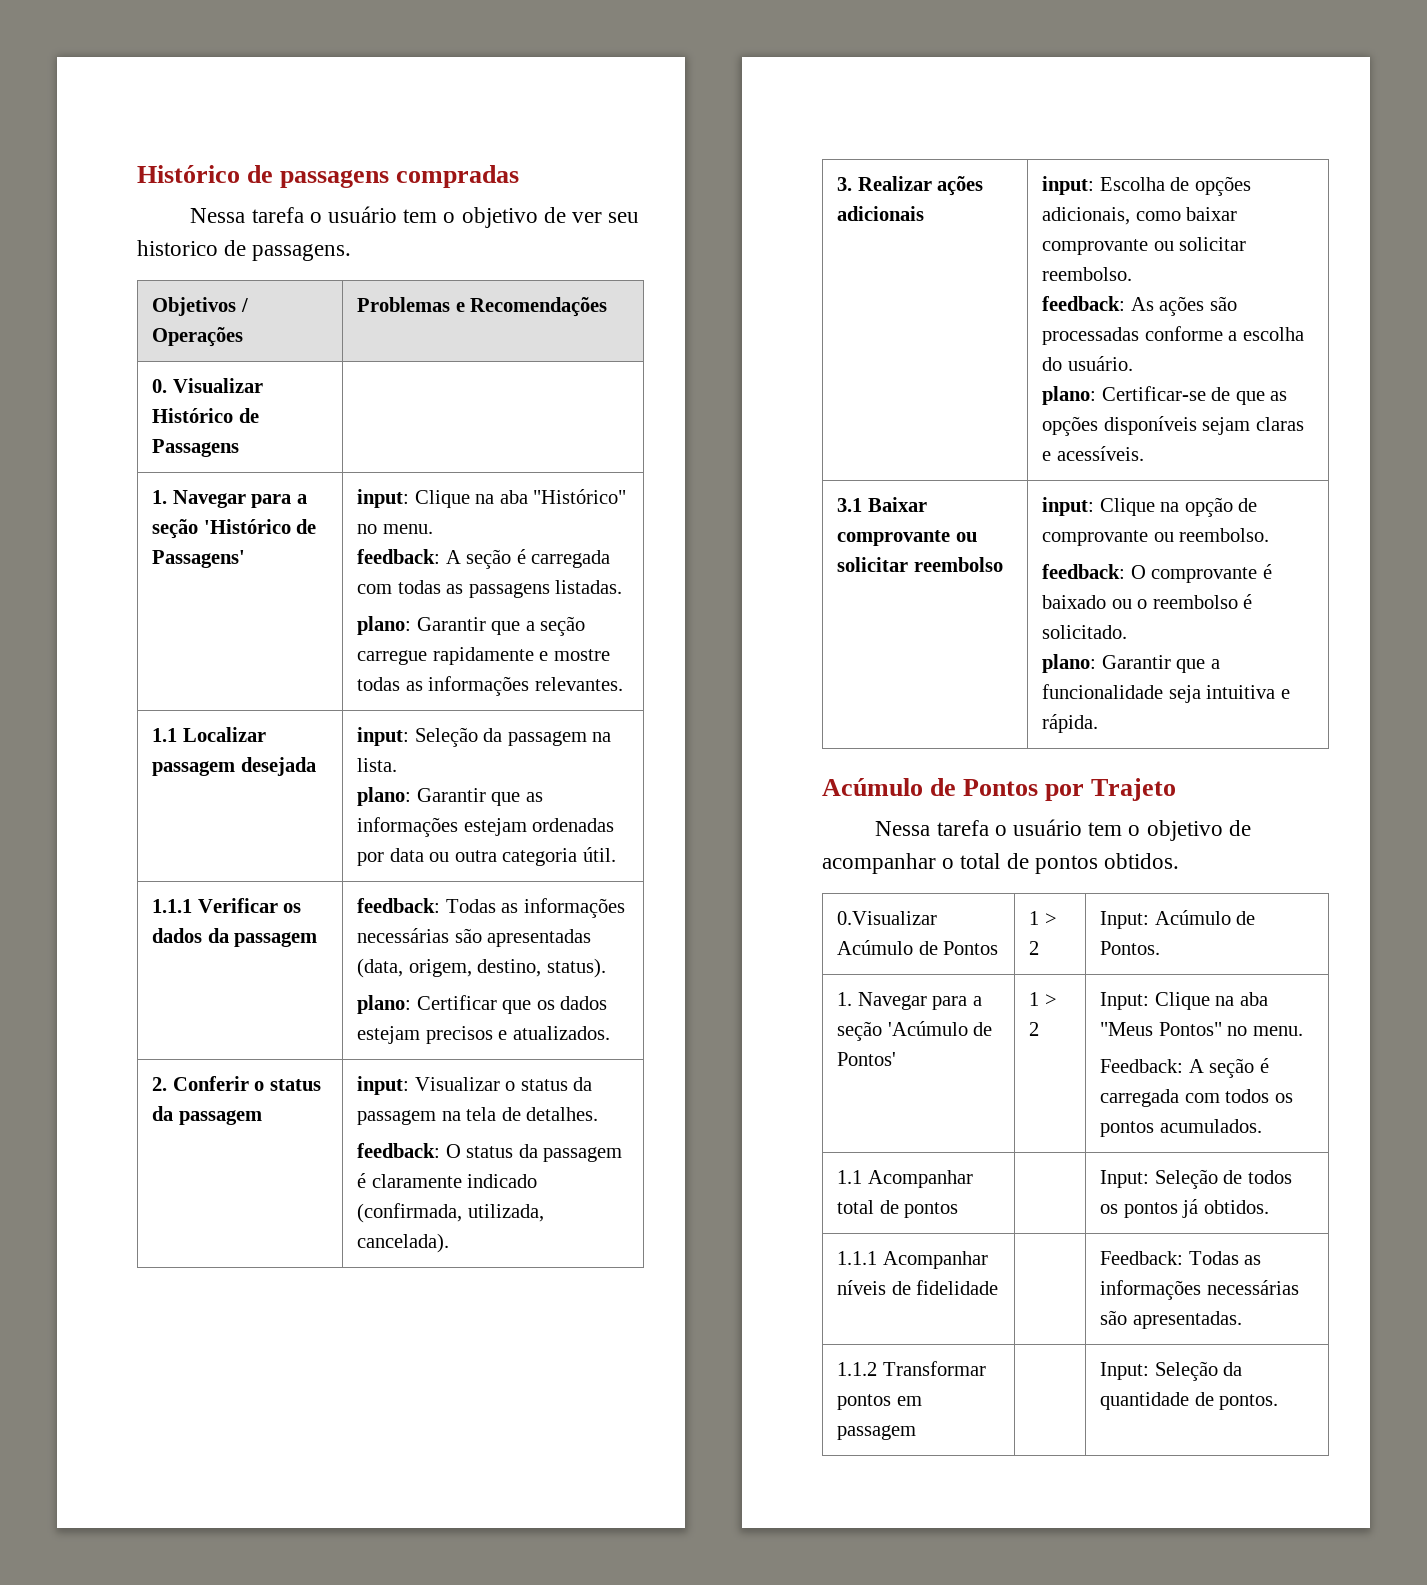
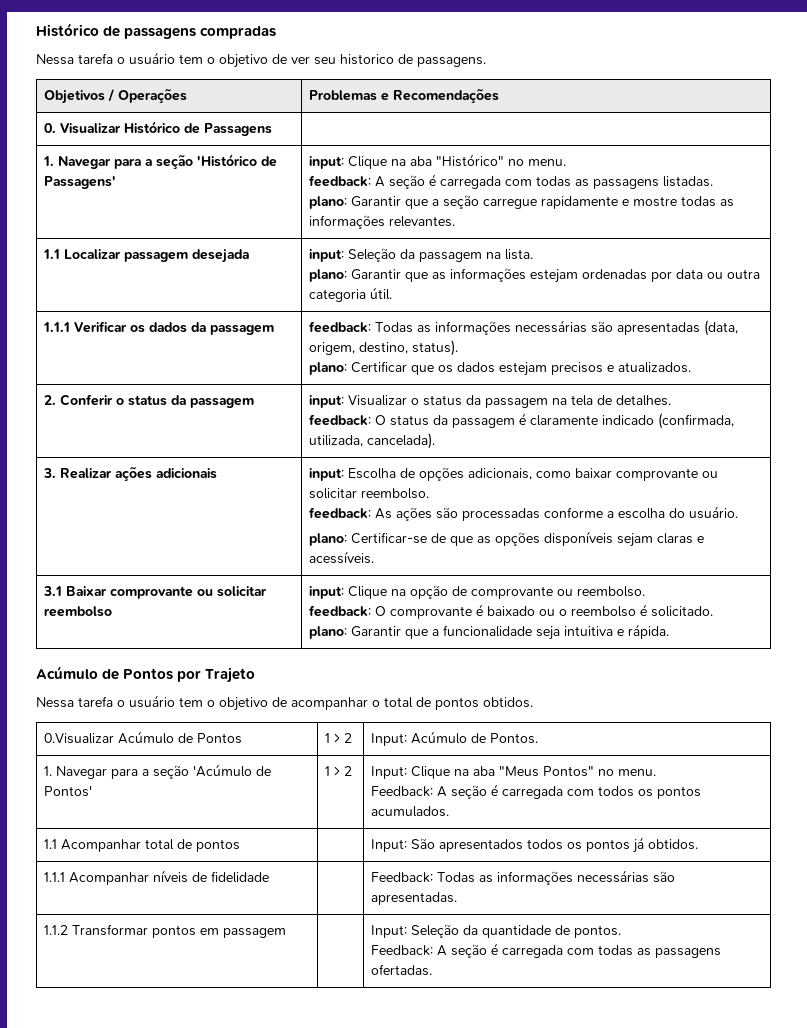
[1154,1169,1243,1189] Seleção de -> [411,838,524,852] São apresentados
(1279, 1402) none -> [371,943,722,958] [371,964,433,976] // Feedback: A seção é carregada com todas as passagens ofertadas.

